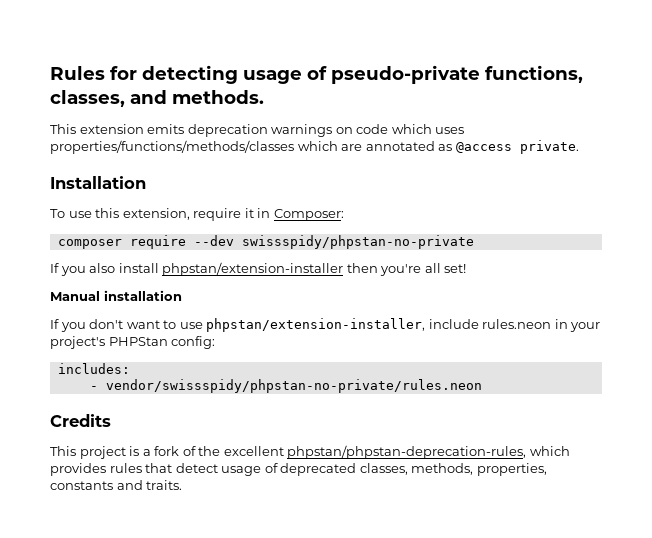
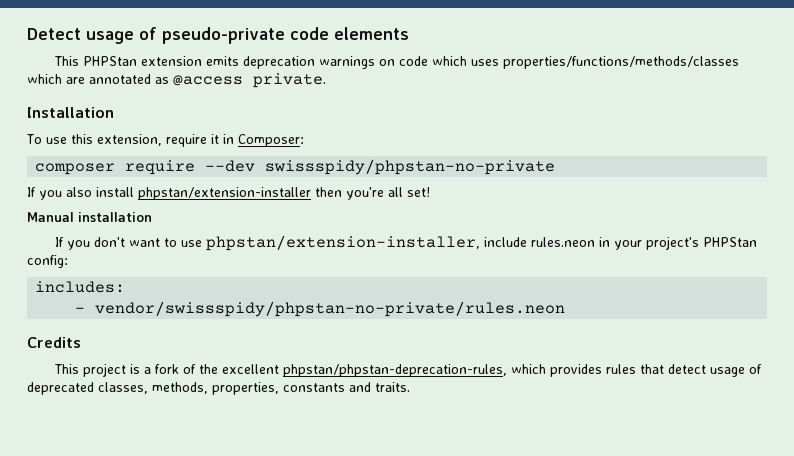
[50,65,583,84] [50,90,264,107] [50,124,76,134] Rules for detecting usage of pseudo-private functions, classes, and methods. // This -> [27,27,409,44] [54,56,138,66] Detect usage of pseudo-private code elements // This PHPStan

